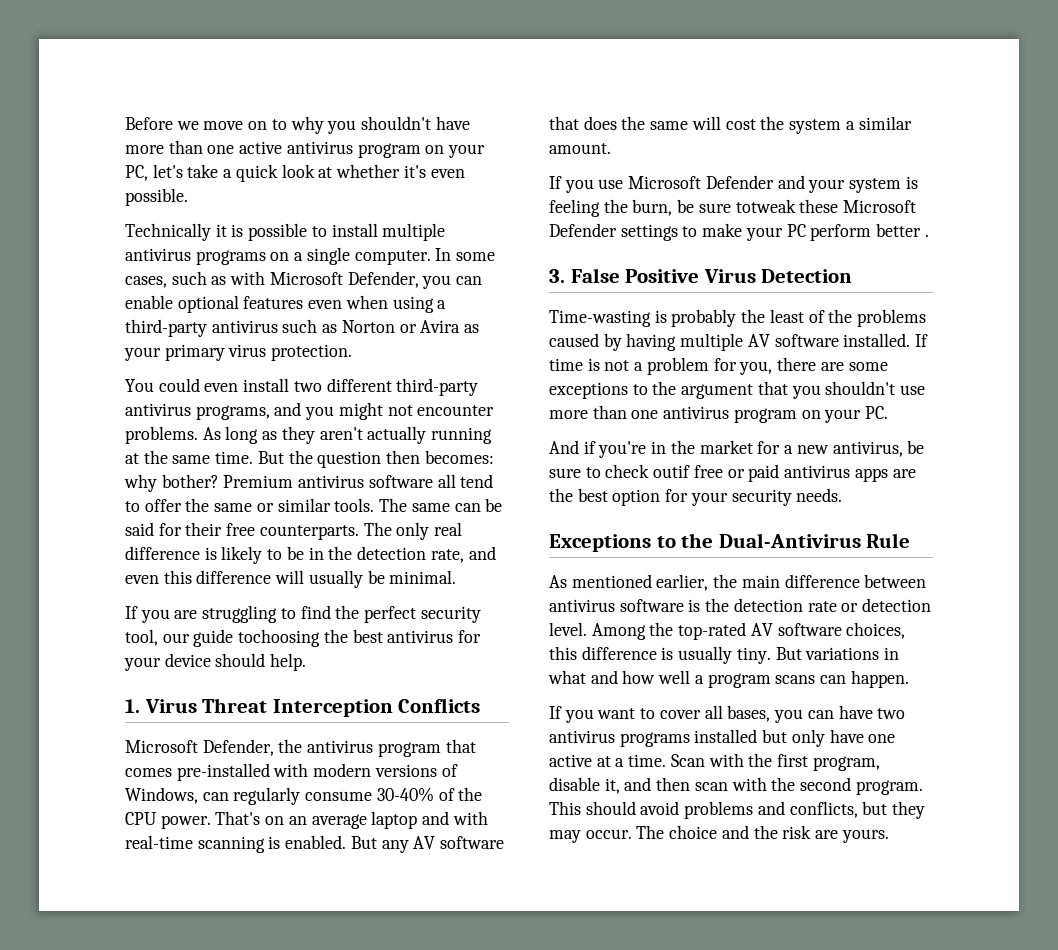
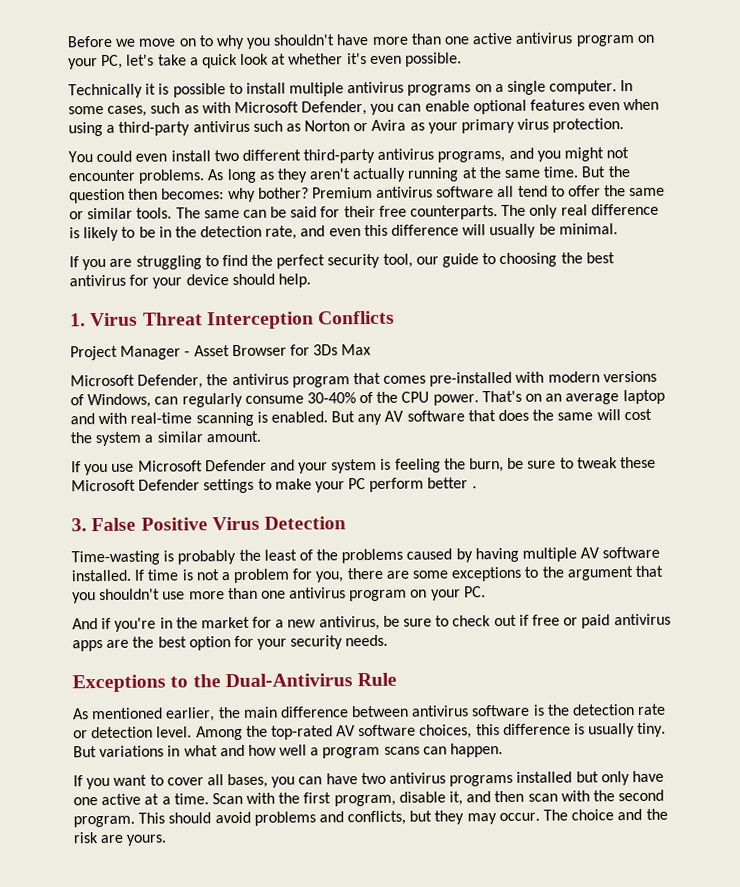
[238,629,321,647] tochoosing -> [482,252,558,268] to choosing
(481, 705) none -> [70,343,372,361] // Project Manager - Asset Browser for 3Ds Max
[735,199,796,213] totweak -> [559,457,618,469] to tweak
[653,465,691,478] outif -> [493,614,529,627] out if

